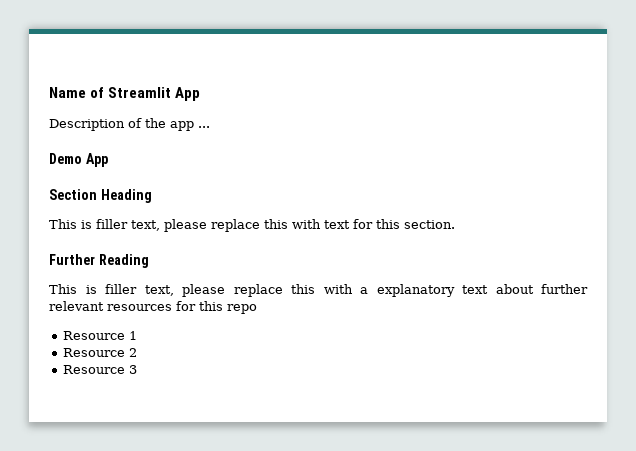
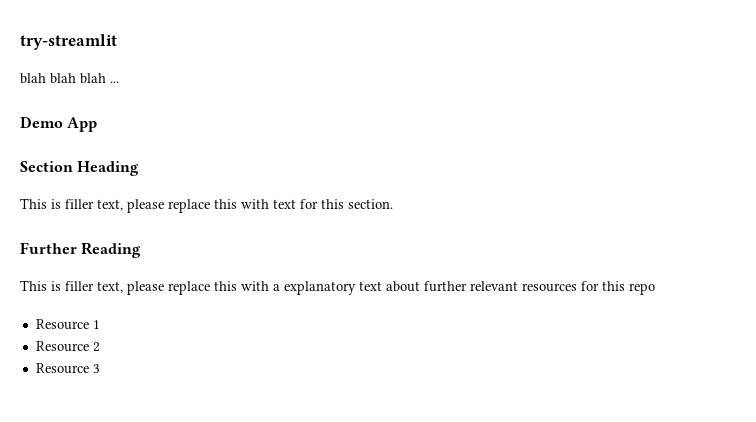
[49,87,201,101] [49,118,194,131] Name of Streamlit App // Description of the app -> [20,34,117,50] [20,73,106,84] try-streamlit // blah blah blah

